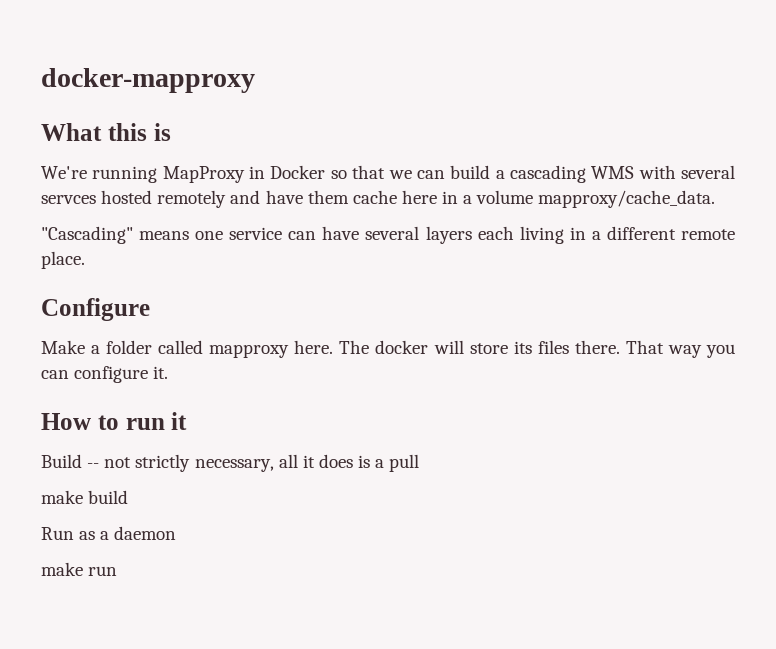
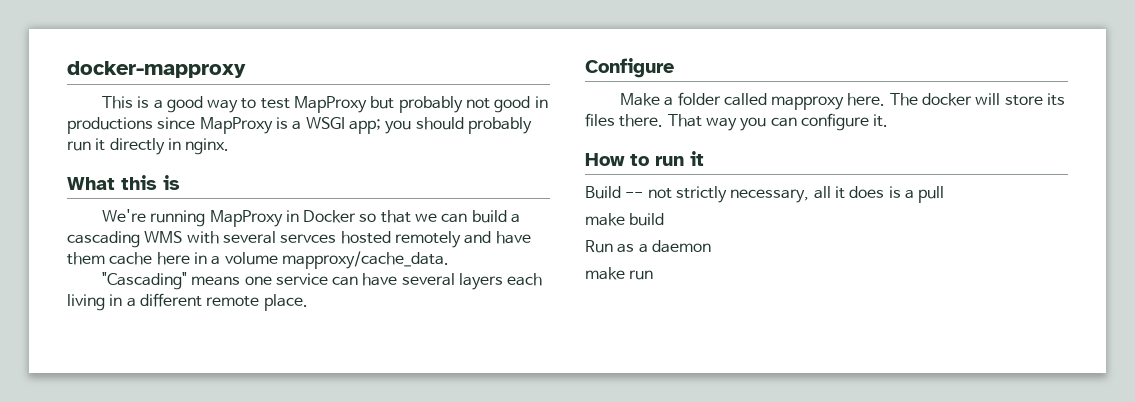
(255, 80) none -> [101,96,548,113] [67,117,532,134] [67,138,230,155] // This is a good way to test MapProxy but probably not good in productions since MapProxy is a WSGI app; you should probably run it directly in nginx.

